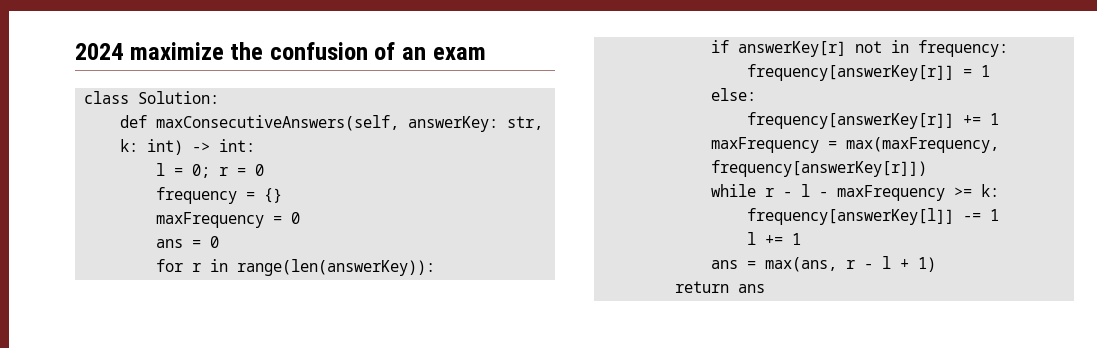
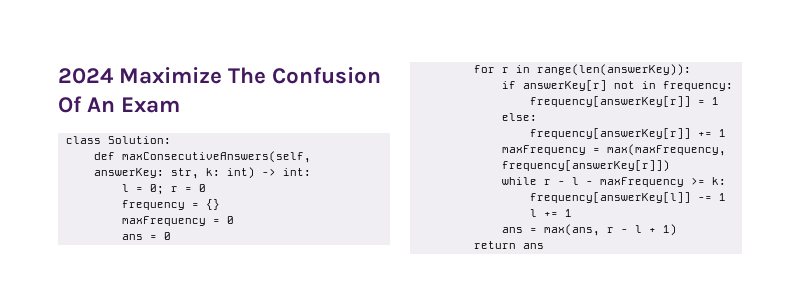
[129,42,486,60] maximize the confusion of an exam -> [119,67,382,84] [58,96,181,113] Maximize The Confusion Of An Exam

